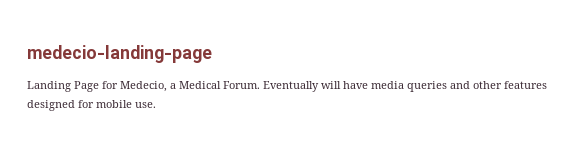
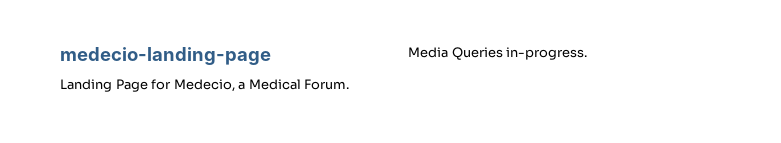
[263,81,547,92] [27,100,156,111] Eventually will have media queries and other features designed for mobile use. -> [408,47,588,60] Media Queries in-progress.

